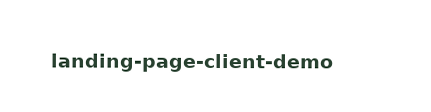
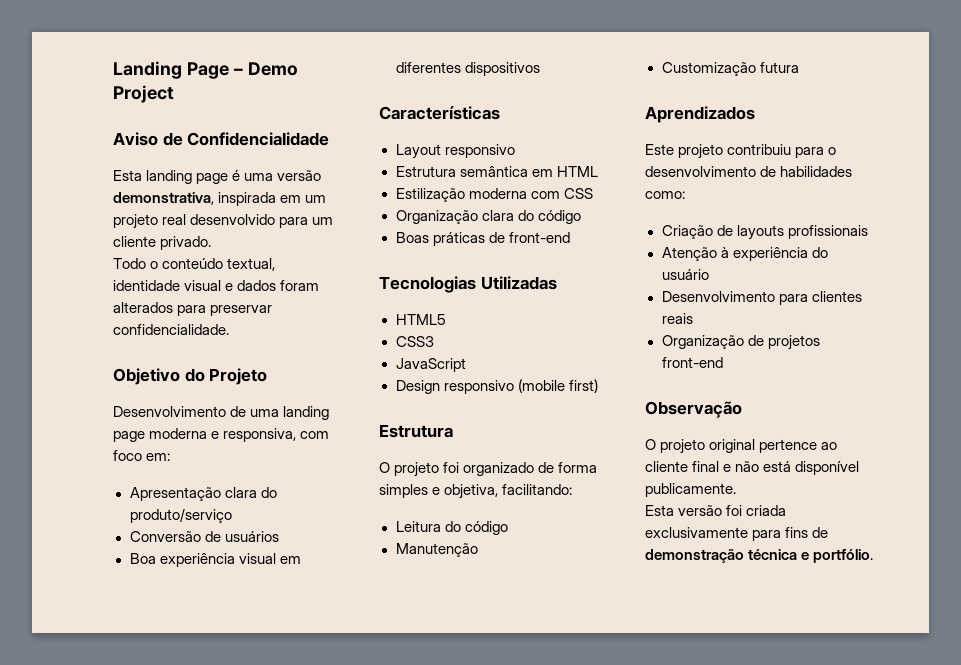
[50,53,334,73] landing-page-client-demo -> [113,61,298,79] [113,85,174,103] [113,132,330,146] [113,170,322,184] [113,192,327,206] [113,214,334,229] [113,236,212,250] [113,258,276,271] [113,280,320,291] [113,302,273,316] [113,324,229,335] [113,368,268,385] [113,406,330,420] [113,428,330,442] [113,450,171,461] [129,487,277,501] [129,508,232,523] [129,531,279,542] [129,553,301,567] [395,62,540,76] [379,106,500,120] [395,144,515,159] [395,166,598,177] [395,188,593,202] [395,210,581,224] [395,232,570,246] [379,276,557,293] [395,314,446,325] [395,336,434,347] [395,358,466,372] [395,379,598,394] [379,424,453,438] [379,462,598,477] [379,484,573,499] [395,521,508,535] [395,543,478,557] [661,62,799,76] [645,106,755,123] [645,144,837,159] [645,166,853,177] [645,191,685,199] [661,225,868,240] [661,247,828,261] [661,269,709,280] [661,291,862,305] [661,313,693,324] [661,335,820,350] [661,357,723,368] [645,401,742,418] [645,439,838,454] [645,461,860,475] [645,483,736,497] [645,505,787,516] [645,527,829,541] [645,549,874,563] Landing Page – Demo Project // Aviso de Confidencialidade // Esta landing page é uma versão demonstrativa, inspirada em um projeto real desenvolvido para um cliente privado. // Todo o conteúdo textual, identidade visual e dados foram alterados para preservar confidencialidade. // Objetivo do Projeto // Desenvolvimento de uma landing page moderna e responsiva, com foco em: // Apresentação clara do produto/serviço // Conversão de usuários // Boa experiência visual em diferentes dispositivos // Características // Layout responsivo // Estrutura semântica em HTML // Estilização moderna com CSS // Organização clara do código // Boas práticas de front-end // Tecnologias Utilizadas // HTML5 // CSS3 // JavaScript // Design responsivo (mobile first) // Estrutura // O projeto foi organizado de forma simples e objetiva, facilitando: // Leitura do código // Manutenção // Customização futura // Aprendizados // Este projeto contribuiu para o desenvolvimento de habilidades como: // Criação de layouts profissionais // Atenção à experiência do usuário // Desenvolvimento para clientes reais // Organização de projetos front-end // Observação // O projeto original pertence ao cliente final e não está disponível publicamente. // Esta versão foi criada exclusivamente para fins de demonstração técnica e portfólio.

